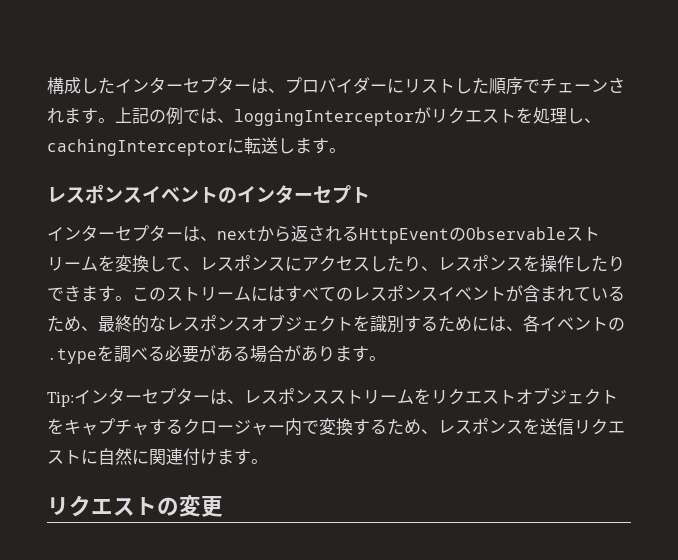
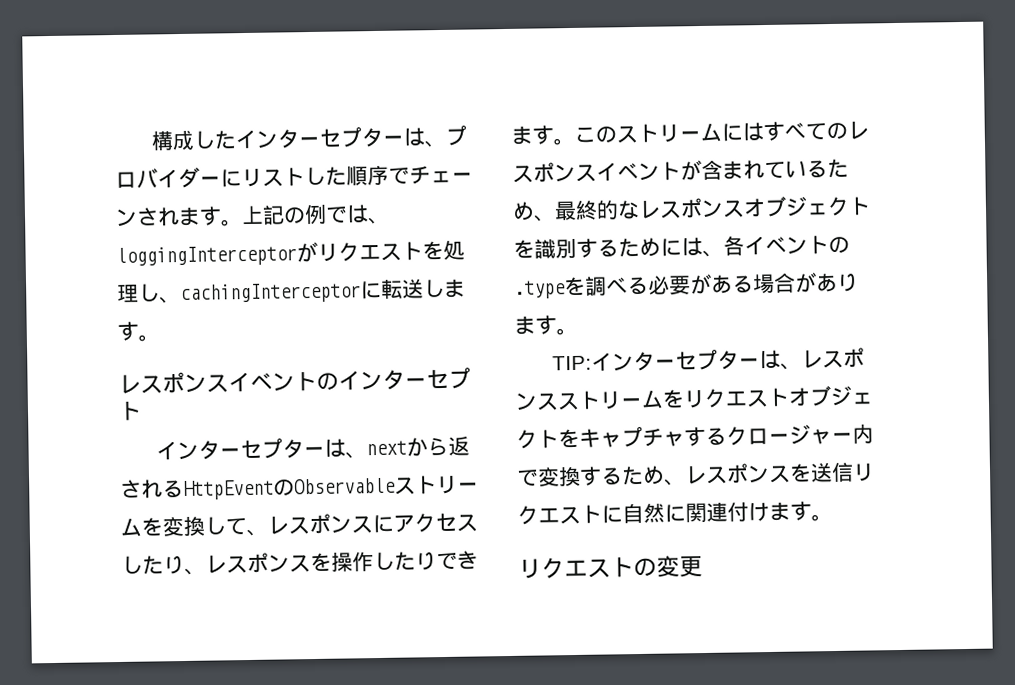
[47,392,74,407] Tip: -> [551,355,592,371] TIP:

